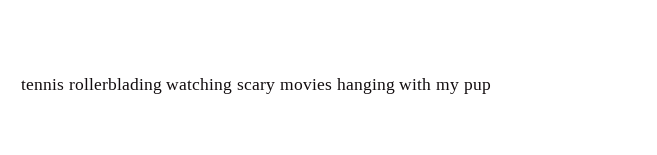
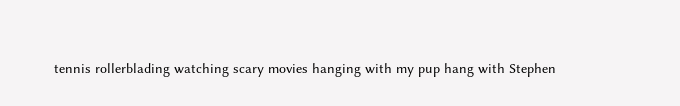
(491, 88) none -> [444,63,556,77] hang with Stephen

